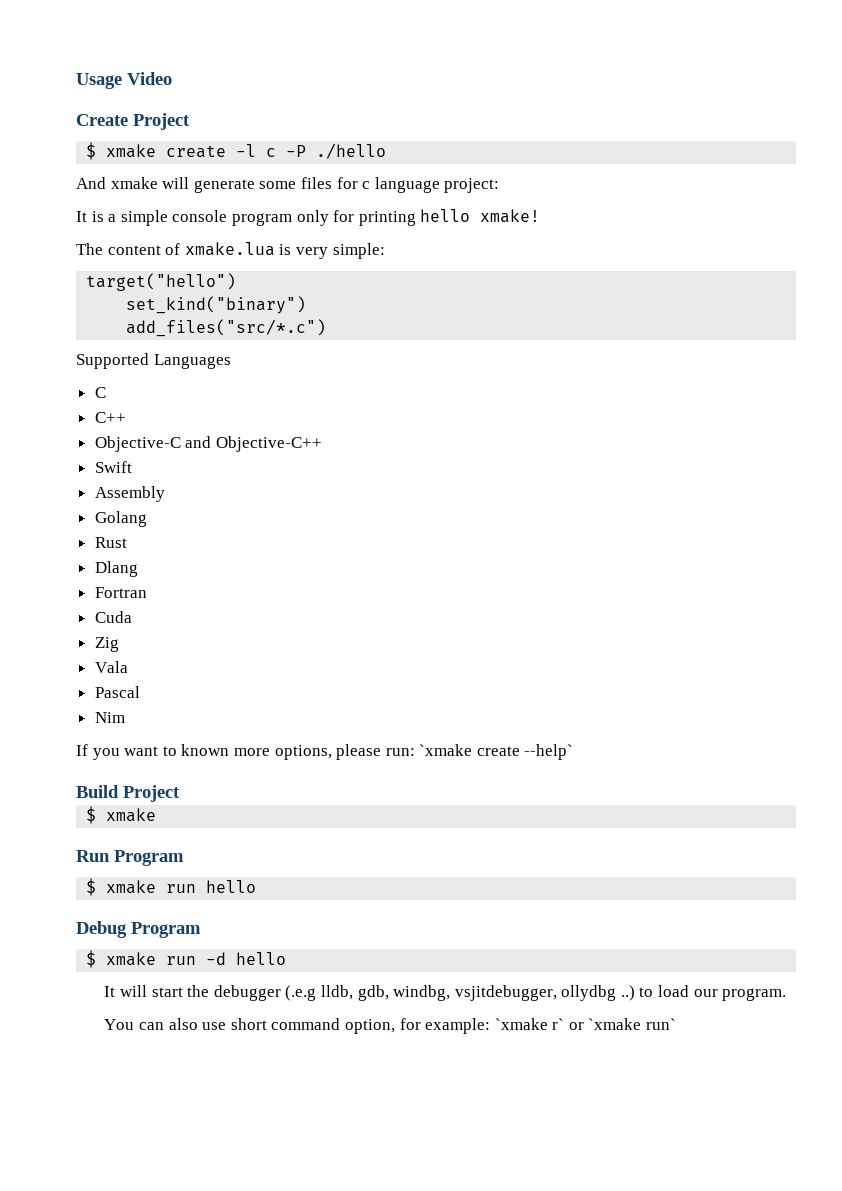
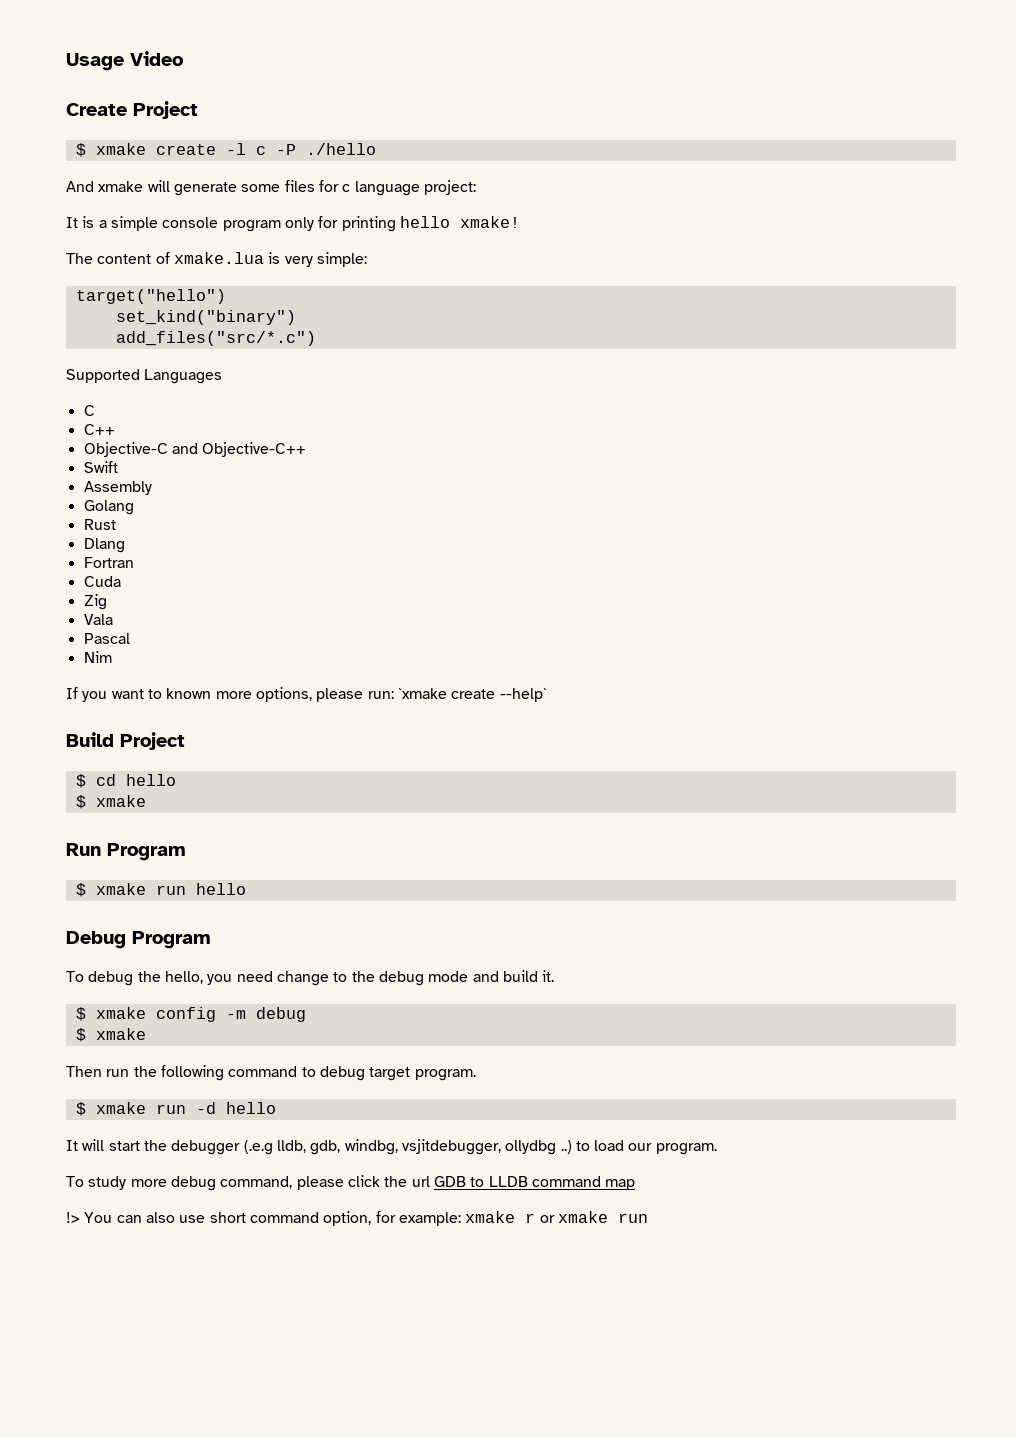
(180, 793) none -> [75,774,176,788] // $ cd hello
(201, 930) none -> [66,970,555,986] [75,1007,306,1022] [75,1028,146,1042] [66,1065,476,1081] // To debug the hello, you need change to the debug mode and build it. // $ xmake config -m debug // $ xmake // Then run the following command to debug target program.
(787, 994) none -> [66,1175,636,1191] [66,1212,80,1223] To study more debug command, please click the url GDB to LLDB command map // !>
[494,1018,677,1030] `xmake r` or `xmake run` -> [465,1211,648,1223] xmake r or xmake run

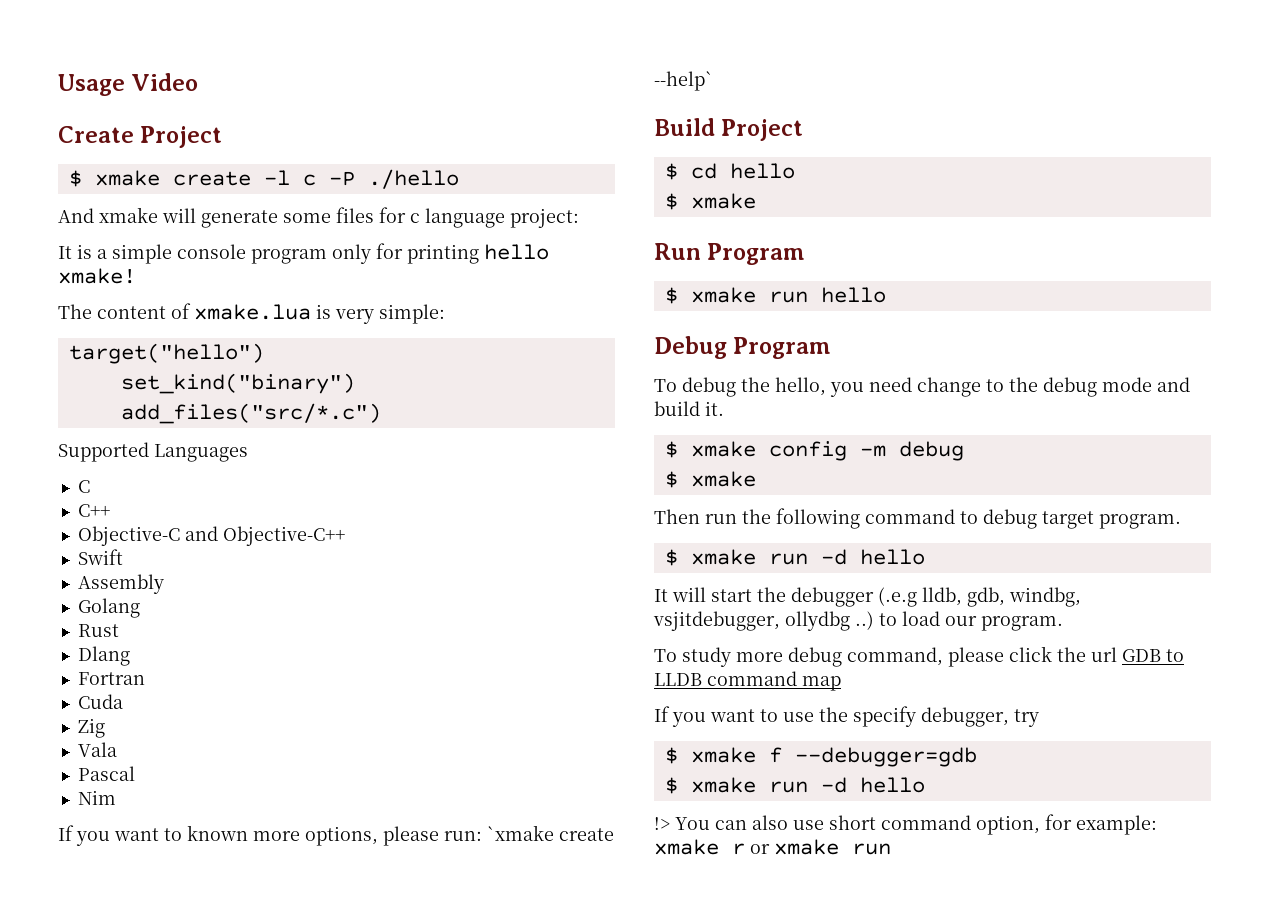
(636, 1184) none -> [654,706,1039,727] [664,747,977,767] [664,777,925,794] // If you want to use the specify debugger, try // $ xmake f --debugger=gdb // $ xmake run -d hello

